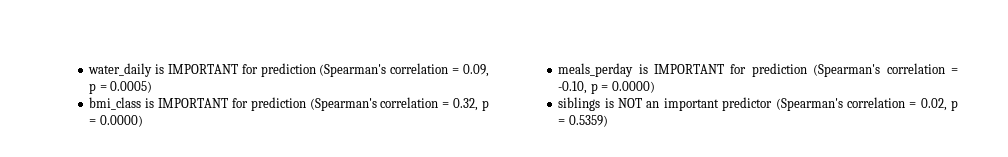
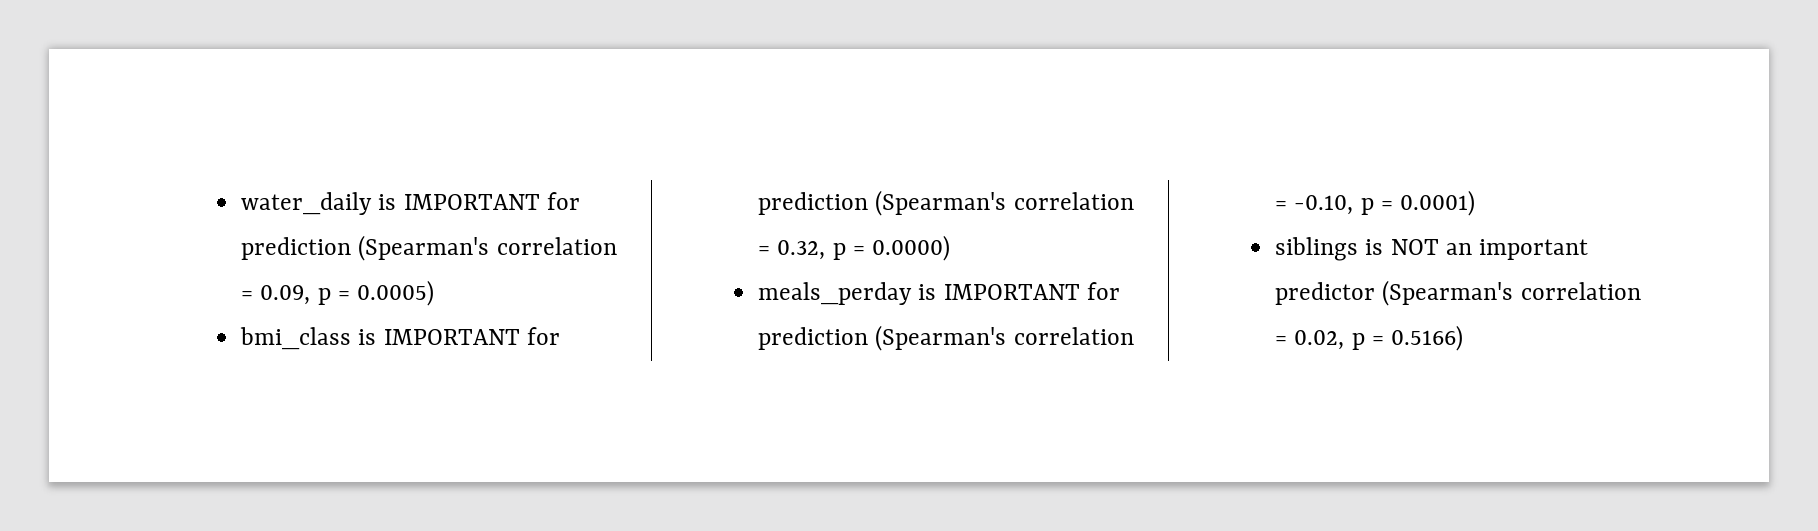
[611,81,655,93] 0.0000) -> [1399,190,1475,216] 0.0001)
[568,115,608,127] 0.5359) -> [1390,325,1463,351] 0.5166)

